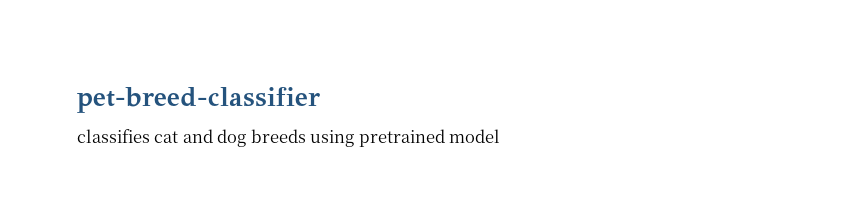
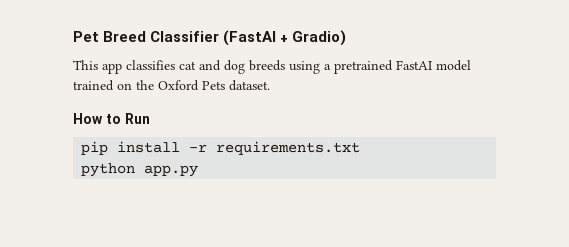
[77,87,320,113] pet-breed-classifier // -> [73,30,347,46] [73,60,122,74] Pet Breed Classifier (FastAI + Gradio) // This app
[358,129,501,147] pretrained model -> [324,60,471,74] [73,80,270,91] [73,113,150,124] [81,141,361,155] [81,163,199,177] a pretrained FastAI model trained on the Oxford Pets dataset. // How to Run // pip install -r requirements.txt // python app.py

